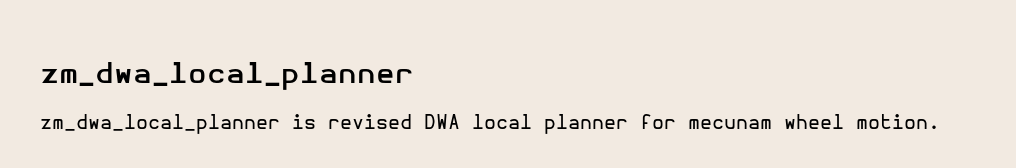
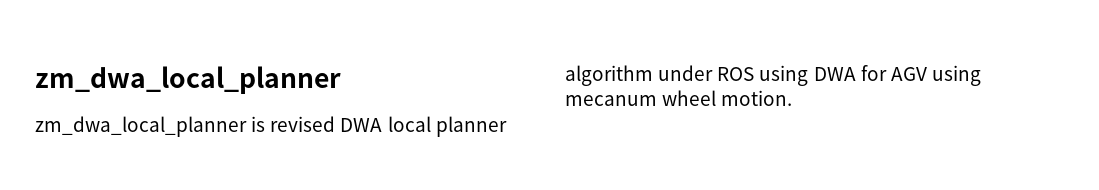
[640,114,772,129] for mecunam -> [565,65,981,86] [565,95,657,106] algorithm under ROS using DWA for AGV using mecanum

